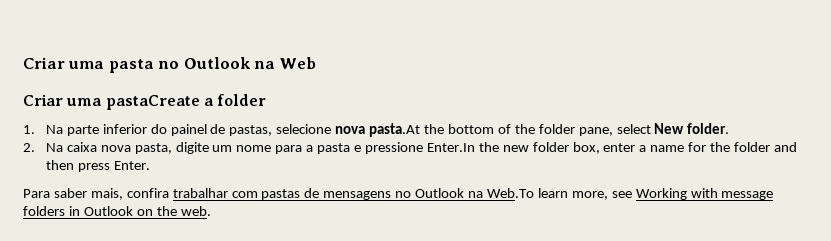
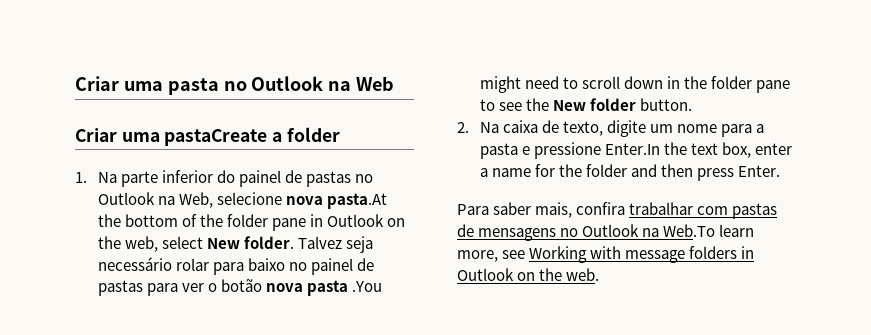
[229,125,273,136] pastas, -> [306,171,374,187] [97,192,213,208] pastas no Outlook na Web,
[578,123,730,136] pane, select New folder. -> [272,214,406,231] [97,236,374,253] [97,257,375,275] [97,279,383,296] [479,76,791,93] [479,98,693,111] pane in Outlook on the web, select New folder. Talvez seja necessário rolar para baixo no painel de pastas para ver o botão nova pasta .You might need to scroll down in the folder pane to see the New folder button.
[100,143,172,154] nova pasta, -> [541,120,604,136] de texto,
[502,142,569,152] new folder -> [691,143,719,155] text

